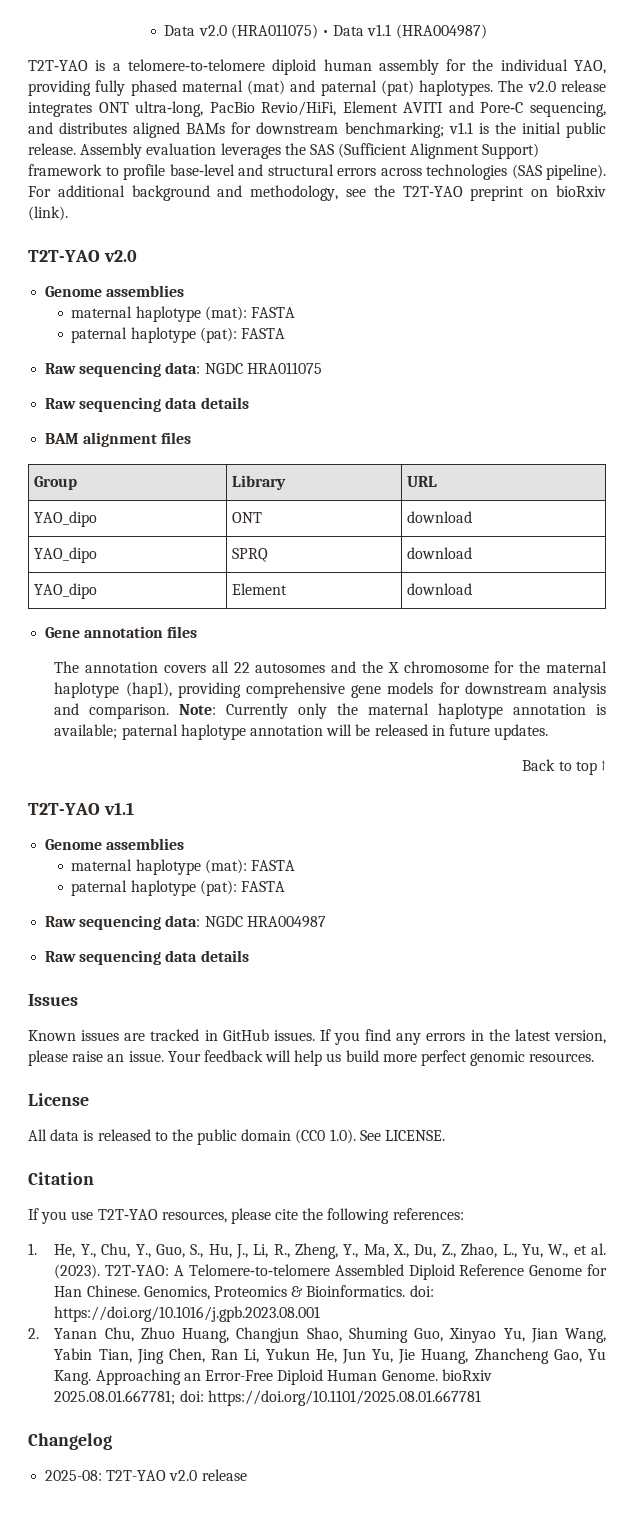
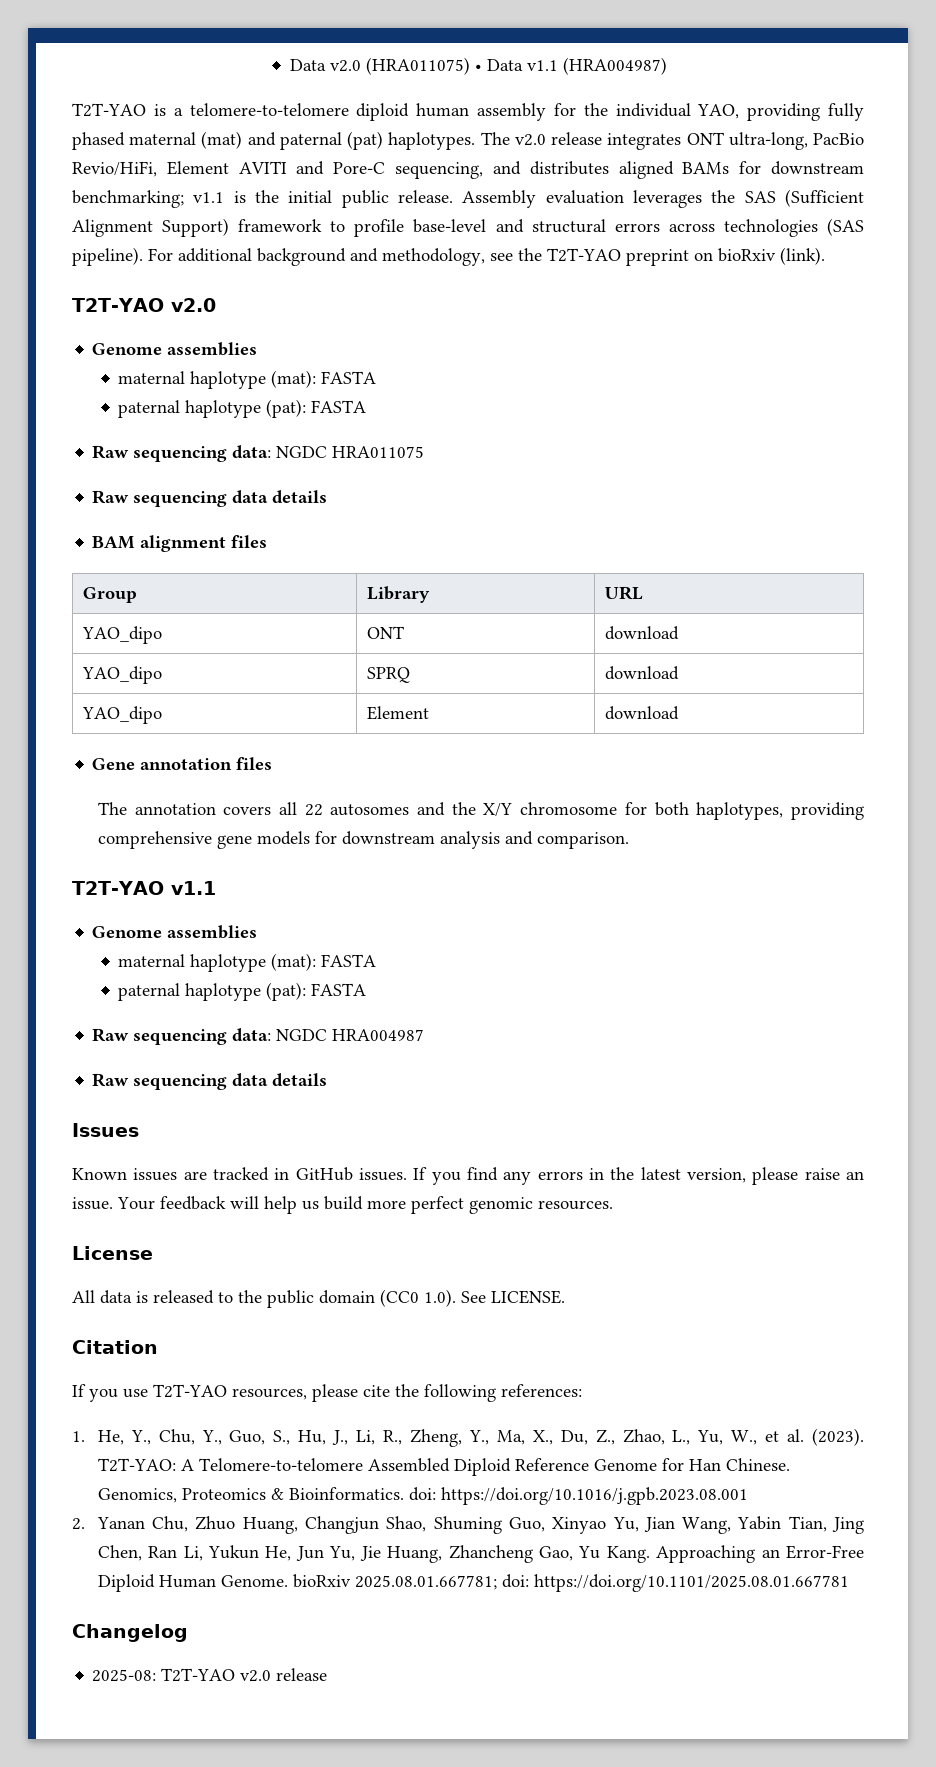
[387,662,399,673] X -> [483,803,513,817] X/Y
[519,661,607,673] [54,682,172,698] the maternal haplotype (hap1), -> [654,802,784,820] both haplotypes,
[179,703,606,719] [54,724,549,740] [522,759,606,775] Note: Currently only the maternal haplotype annotation is available; paternal haplotype annotation will be released in future updates. // Back to top ↑ -> (629, 840) none

